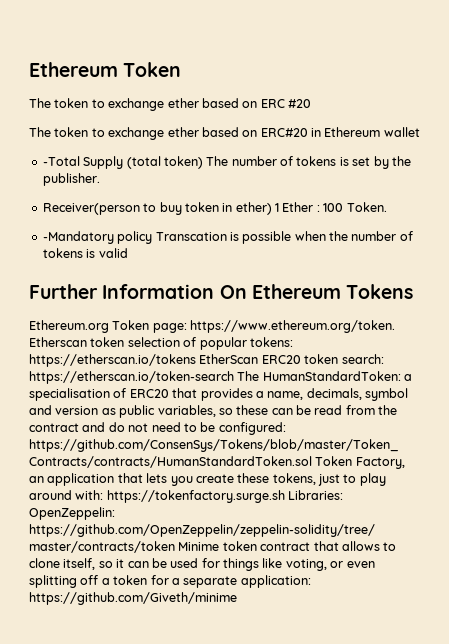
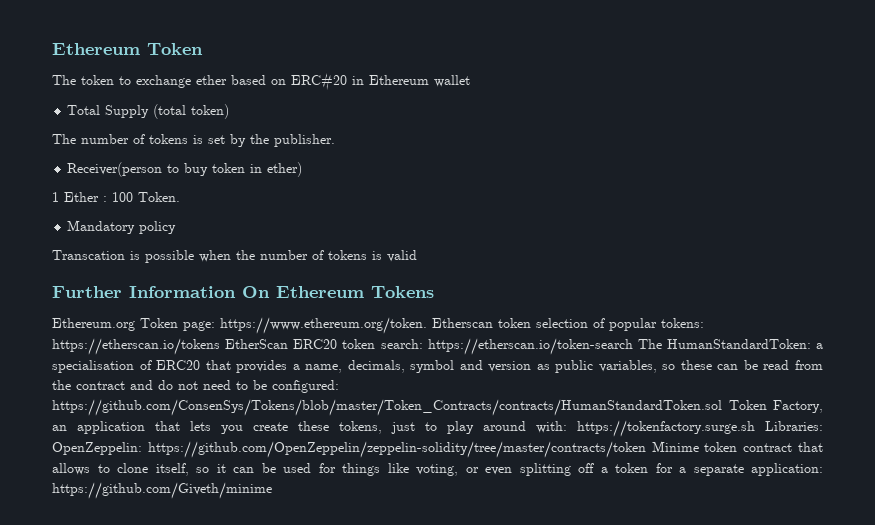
[29,98,311,111] // The token to exchange ether based on ERC #20 -> (203, 49) none
[42,156,80,166] -Total -> [67,105,101,115] Total
(203, 162) none -> (230, 111) //
(272, 208) none -> (303, 169) //
[42,231,114,244] -Mandatory -> [67,220,136,234] Mandatory
(153, 237) none -> (177, 227) //

